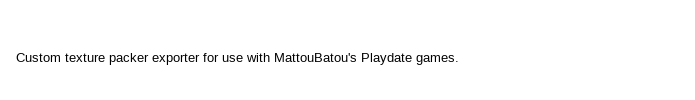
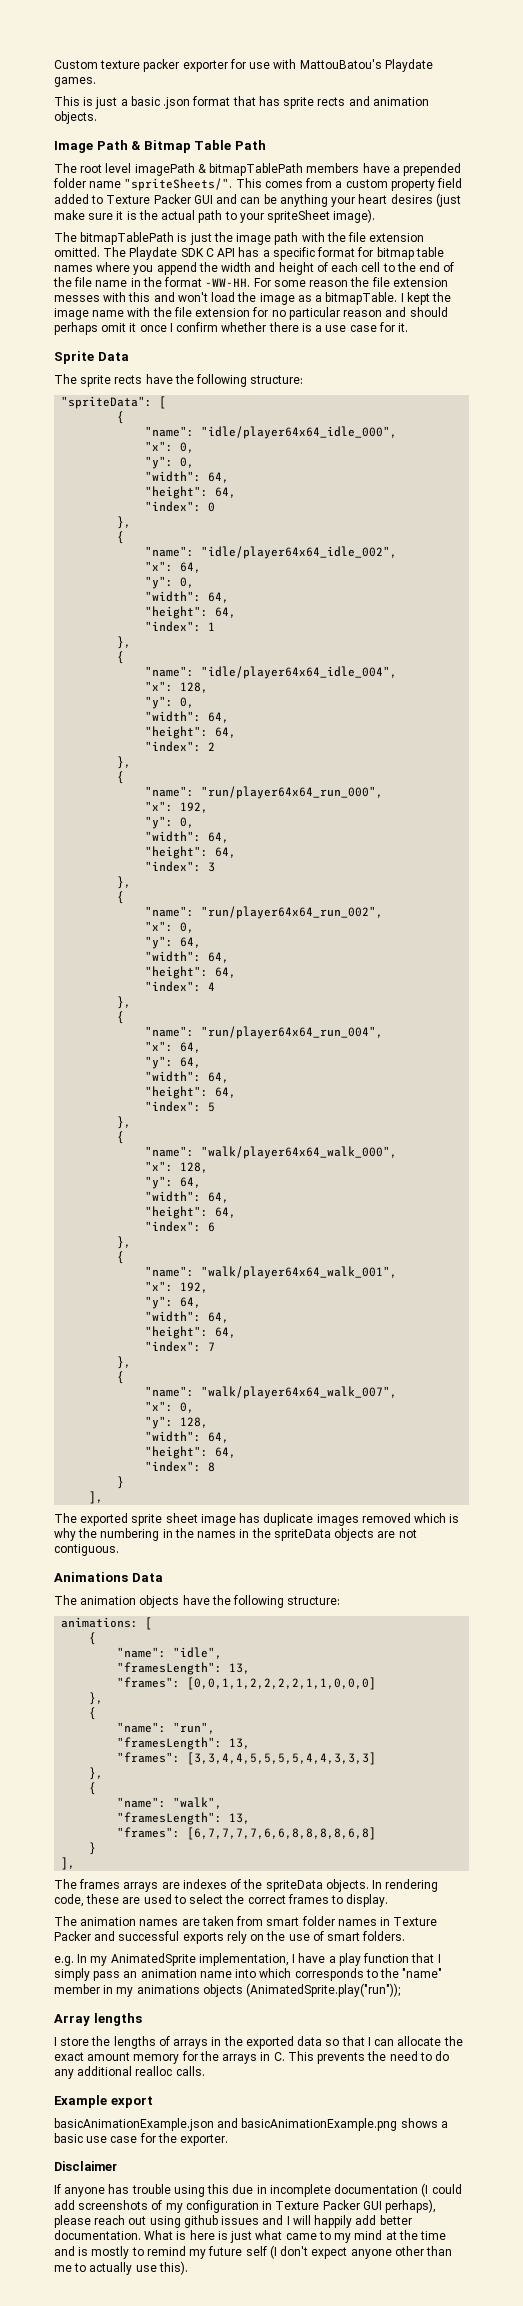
(459, 60) none -> [54,96,429,109] [54,111,97,124] [54,140,266,153] [54,163,462,176] [53,178,463,191] [54,193,461,207] [54,209,376,223] [54,232,425,245] [54,247,444,260] [54,262,455,275] [53,277,448,287] [54,292,452,305] [54,307,448,320] [54,322,409,335] [54,351,129,364] [54,374,304,387] [61,396,167,409] [117,411,125,424] [145,426,398,439] [145,441,195,453] [145,456,195,469] [145,471,230,483] [145,486,237,499] [145,501,216,512] [117,516,132,529] [117,531,125,544] [145,546,398,559] [145,561,202,573] [145,576,195,589] [145,591,230,603] [145,606,237,619] [145,621,216,632] [117,636,132,649] [117,651,125,664] [145,666,398,679] [145,681,209,693] [145,696,195,709] [145,711,230,723] [145,726,237,739] [145,741,216,752] [117,756,132,769] [117,771,125,784] [145,786,384,799] [145,801,209,813] [145,816,195,829] [145,831,230,843] [145,846,237,859] [145,861,216,872] [117,876,132,889] [117,891,125,904] [145,906,384,919] [145,921,195,933] [145,936,202,949] [145,951,230,963] [145,966,237,979] [145,981,216,992] [117,996,132,1009] [117,1011,125,1024] [145,1026,384,1039] [145,1041,202,1053] [145,1056,202,1069] [145,1071,230,1083] [145,1086,237,1099] [145,1101,216,1112] [117,1116,132,1129] [117,1131,125,1144] [145,1146,398,1159] [145,1161,209,1173] [145,1176,202,1189] [145,1191,230,1203] [145,1206,237,1219] [145,1221,216,1232] [117,1236,132,1249] [117,1251,125,1264] [145,1266,398,1279] [145,1281,209,1293] [145,1296,202,1309] [145,1311,230,1323] [145,1326,237,1339] [145,1341,216,1352] [117,1356,132,1369] [117,1371,125,1384] [145,1386,398,1399] [145,1401,195,1413] [145,1416,209,1429] [145,1431,230,1443] [145,1446,237,1459] [145,1461,216,1472] [117,1476,125,1489] [89,1491,104,1504] [54,1513,460,1526] [54,1528,417,1541] [54,1544,119,1556] [54,1572,163,1582] [54,1595,341,1608] [61,1617,153,1630] [89,1632,97,1645] [117,1647,223,1659] [117,1662,251,1675] [117,1677,377,1690] [89,1692,104,1705] [89,1707,97,1720] [117,1722,216,1734] [117,1737,251,1750] [117,1752,377,1765] [89,1767,104,1780] [89,1782,97,1795] [117,1797,223,1809] [117,1812,251,1825] [117,1827,377,1840] [89,1842,97,1855] [61,1857,76,1870] [54,1879,439,1892] [54,1894,389,1907] [54,1916,438,1926] [54,1931,406,1944] [54,1953,441,1966] [54,1968,443,1981] [54,1983,401,1997] [54,2013,142,2026] [54,2036,463,2049] [54,2051,450,2064] [54,2066,205,2079] [54,2095,153,2108] [54,2118,448,2131] [54,2133,229,2146] [54,2161,117,2171] [54,2183,462,2197] [54,2199,437,2213] [54,2215,412,2228] [54,2230,447,2243] [54,2245,453,2259] [54,2261,188,2275] // This is just a basic .json format that has sprite rects and animation objects. // Image Path & Bitmap Table Path // The root level imagePath & bitmapTablePath members have a prepended folder name "spriteSheets/". This comes from a custom property field added to Texture Packer GUI and can be anything your heart desires (just make sure it is the actual path to your spriteSheet image). // The bitmapTablePath is just the image path with the file extension omitted. The Playdate SDK C API has a specific format for bitmap table names where you append the width and height of each cell to the end of the file name in the format -WW-HH. For some reason the file extension messes with this and won't load the image as a bitmapTable. I kept the image name with the file extension for no particular reason and should perhaps omit it once I confirm whether there is a use case for it. // Sprite Data // The sprite rects have the following structure: // "spriteData": [ // { // "name": "idle/player64x64_idle_000", // "x": 0, // "y": 0, // "width": 64, // "height": 64, // "index": 0 // }, // { // "name": "idle/player64x64_idle_002", // "x": 64, // "y": 0, // "width": 64, // "height": 64, // "index": 1 // }, // { // "name": "idle/player64x64_idle_004", // "x": 128, // "y": 0, // "width": 64, // "height": 64, // "index": 2 // }, // { // "name": "run/player64x64_run_000", // "x": 192, // "y": 0, // "width": 64, // "height": 64, // "index": 3 // }, // { // "name": "run/player64x64_run_002", // "x": 0, // "y": 64, // "width": 64, // "height": 64, // "index": 4 // }, // { // "name": "run/player64x64_run_004", // "x": 64, // "y": 64, // "width": 64, // "height": 64, // "index": 5 // }, // { // "name": "walk/player64x64_walk_000", // "x": 128, // "y": 64, // "width": 64, // "height": 64, // "index": 6 // }, // { // "name": "walk/player64x64_walk_001", // "x": 192, // "y": 64, // "width": 64, // "height": 64, // "index": 7 // }, // { // "name": "walk/player64x64_walk_007", // "x": 0, // "y": 128, // "width": 64, // "height": 64, // "index": 8 // } // ], // The exported sprite sheet image has duplicate images removed which is why the numbering in the names in the spriteData objects are not contiguous. // Animations Data // The animation objects have the following structure: // animations: [ // { // "name": "idle", // "framesLength": 13, // "frames": [0,0,1,1,2,2,2,2,1,1,0,0,0] // }, // { // "name": "run", // "framesLength": 13, // "frames": [3,3,4,4,5,5,5,5,4,4,3,3,3] // }, // { // "name": "walk", // "framesLength": 13, // "frames": [6,7,7,7,7,6,6,8,8,8,8,6,8] // } // ], // The frames arrays are indexes of the spriteData objects. In rendering code, these are used to select the correct frames to display. // The animation names are taken from smart folder names in Texture Packer and successful exports rely on the use of smart folders. // e.g. In my AnimatedSprite implementation, I have a play function that I simply pass an animation name into which corresponds to the "name" member in my animations objects (AnimatedSprite.play("run")); // Array lengths // I store the lengths of arrays in the exported data so that I can allocate the exact amount memory for the arrays in C. This prevents the need to do any additional realloc calls. // Example export // basicAnimationExample.json and basicAnimationExample.png shows a basic use case for the exporter. // Disclaimer // If anyone has trouble using this due in incomplete documentation (I could add screenshots of my configuration in Texture Packer GUI perhaps), please reach out using github issues and I will happily add better documentation. What is here is just what came to my mind at the time and is mostly to remind my future self (I don't expect anyone other than me to actually use this).

